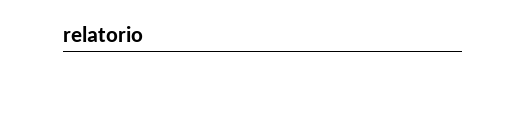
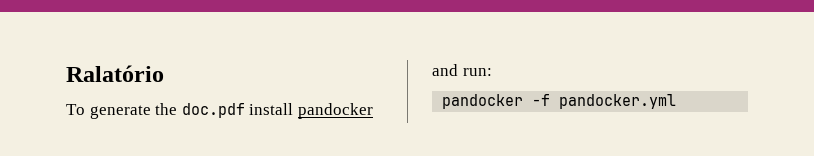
[63,26,143,42] relatorio -> [66,65,164,82] [66,103,373,119] [432,64,492,76] [442,94,677,109] Ralatório // To generate the doc.pdf install pandocker and run: // pandocker -f pandocker.yml

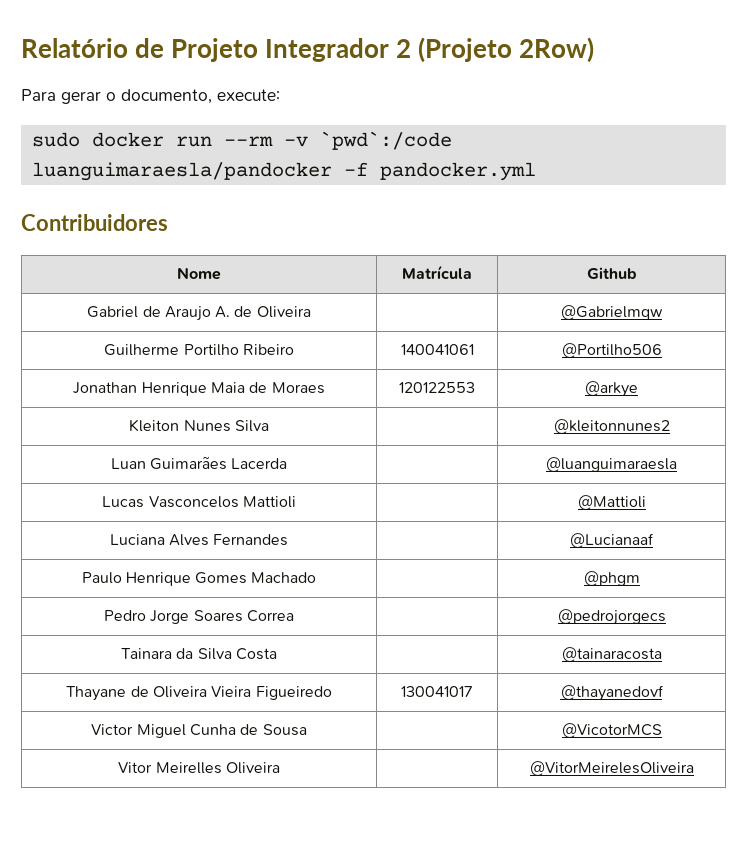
[66,65,164,82] [66,103,373,119] [432,64,492,76] [442,94,677,109] Ralatório // To generate the doc.pdf install pandocker and run: // pandocker -f pandocker.yml -> [21,37,595,63] [21,89,280,104] [31,131,452,150] [31,162,536,181] [21,214,168,231] [177,267,221,280] [402,265,472,279] [586,267,637,279] [87,306,311,321] [561,305,663,320] [104,344,294,356] [400,344,474,355] [561,343,662,358] [73,382,325,396] [399,382,475,393] [585,381,638,397] [129,419,269,432] [553,419,670,434] [110,456,288,470] [546,457,677,472] [102,496,296,508] [577,495,646,510] [109,534,289,546] [570,533,654,548] [81,572,317,586] [583,571,640,586] [104,610,294,624] [557,609,666,625] [121,648,277,660] [561,647,662,662] [66,686,332,701] [401,686,473,697] [560,685,664,701] [91,724,307,738] [561,723,662,738] [118,762,280,774] [529,761,694,776] Relatório de Projeto Integrador 2 (Projeto 2Row) // Para gerar o documento, execute: // sudo docker run --rm -v `pwd`:/code luanguimaraesla/pandocker -f pandocker.yml // Contribuidores // Nome | Matrícula | Github // Gabriel de Araujo A. de Oliveira | | @Gabrielmqw // Guilherme Portilho Ribeiro | 140041061 | @Portilho506 // Jonathan Henrique Maia de Moraes | 120122553 | @arkye // Kleiton Nunes Silva | | @kleitonnunes2 // Luan Guimarães Lacerda | | @luanguimaraesla // Lucas Vasconcelos Mattioli | | @Mattioli // Luciana Alves Fernandes | | @Lucianaaf // Paulo Henrique Gomes Machado | | @phgm // Pedro Jorge Soares Correa | | @pedrojorgecs // Tainara da Silva Costa | | @tainaracosta // Thayane de Oliveira Vieira Figueiredo | 130041017 | @thayanedovf // Victor Miguel Cunha de Sousa | | @VicotorMCS // Vitor Meirelles Oliveira | | @VitorMeirelesOliveira

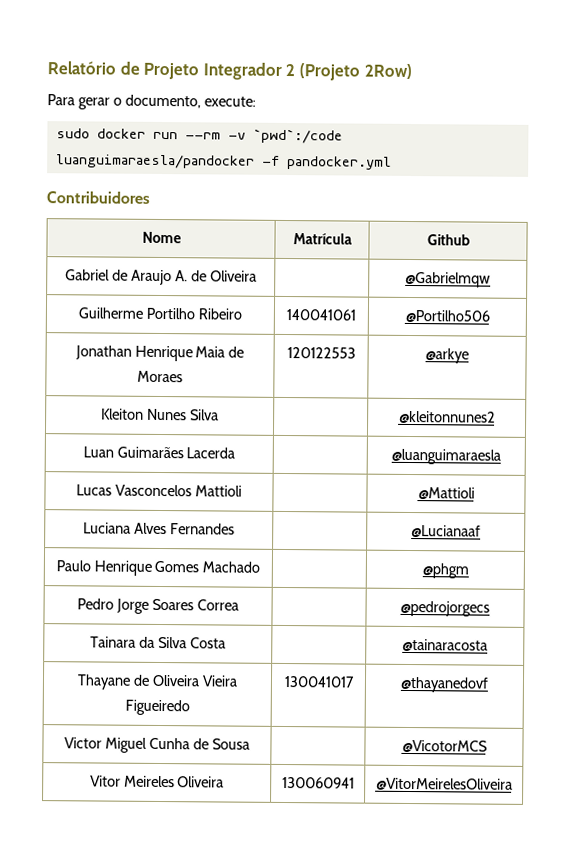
[155,762,280,774] Meirelles Oliveira | -> [123,775,225,788] [281,776,355,789] Meireles Oliveira | 130060941

